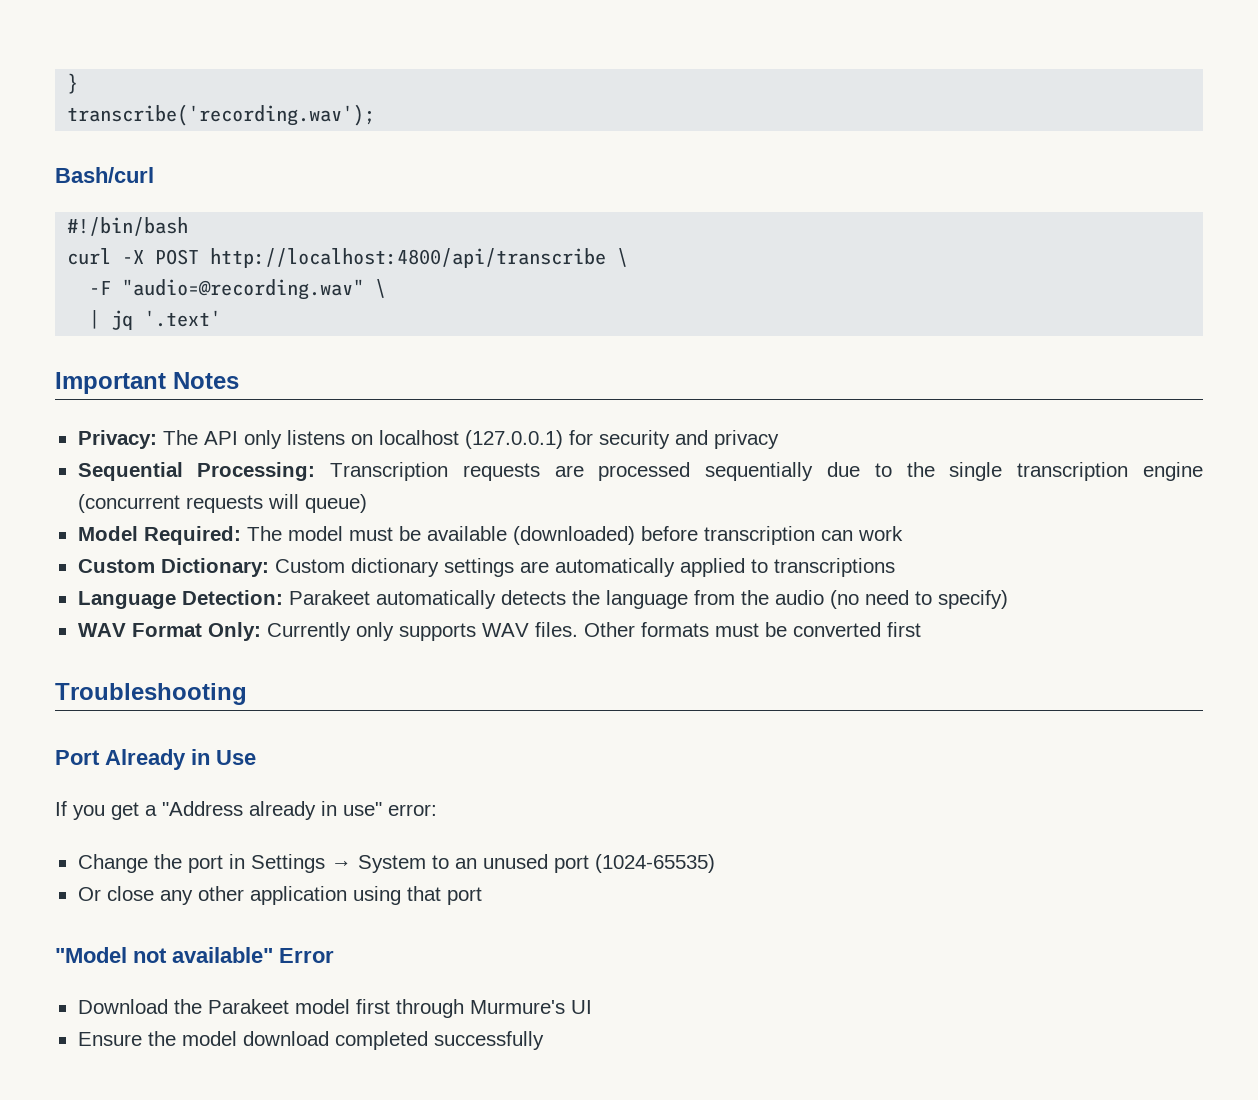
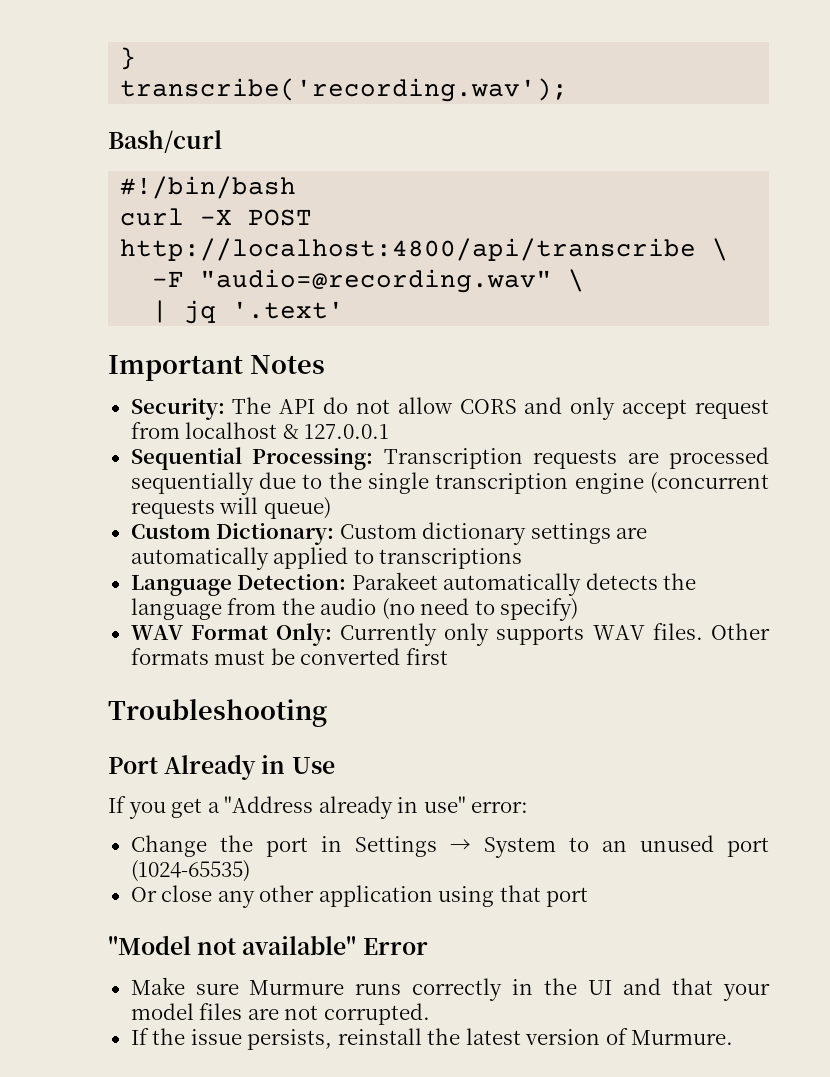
[77,430,157,449] Privacy: -> [130,398,225,420] Security:
[243,430,779,449] only listens on localhost (127.0.0.1) for security and privacy -> [323,397,770,420] [130,422,390,439] do not allow CORS and only accept request from localhost & 127.0.0.1
[77,526,903,545] // Model Required: The model must be available (downloaded) before transcription can work -> (331, 508) none
[77,999,592,1018] [77,1031,544,1050] Download the Parakeet model first through Murmure's UI // Ensure the model download completed successfully -> [130,977,771,1001] [130,1003,430,1025] [130,1028,734,1050] Make sure Murmure runs correctly in the UI and that your model files are not corrupted. // If the issue persists, reinstall the latest version of Murmure.

